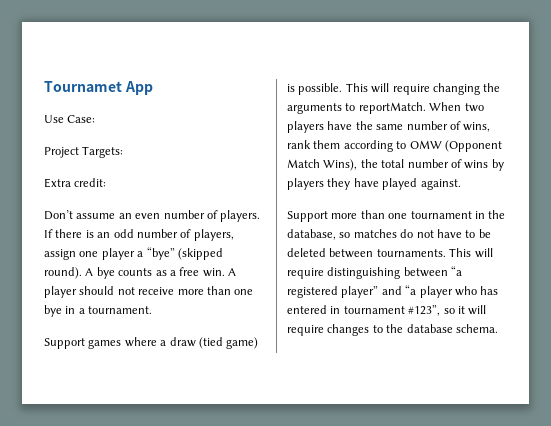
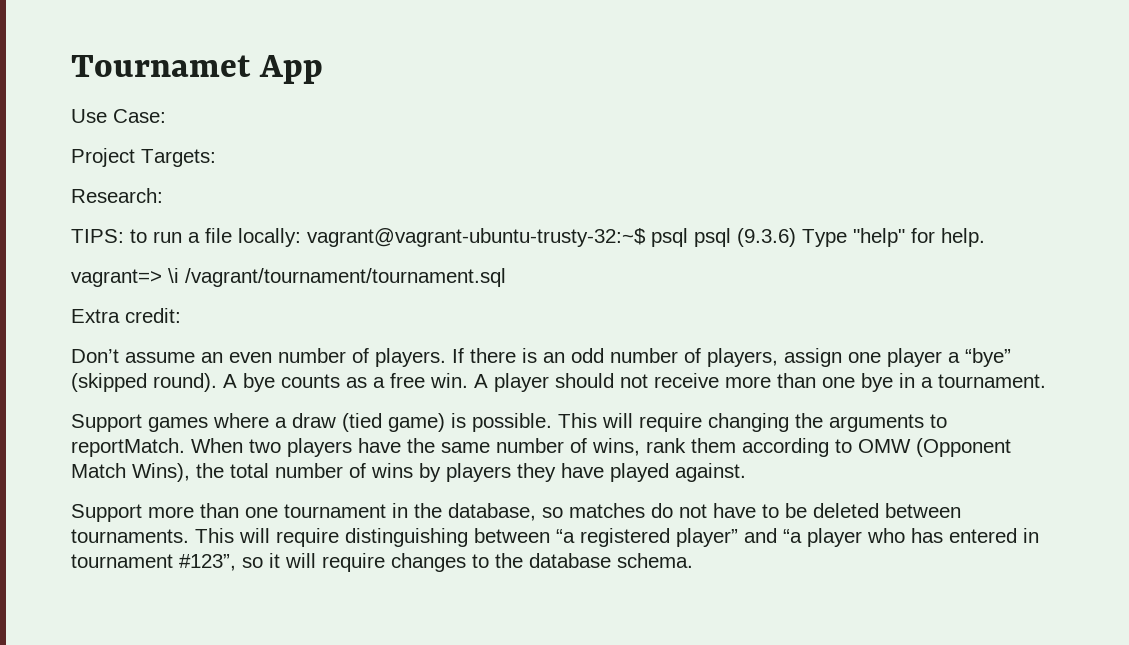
(124, 152) none -> [71,188,163,203] [71,228,985,247] [71,268,506,287] // Research: // TIPS: to run a file locally: vagrant@vagrant-ubuntu-trusty-32:~$ psql psql (9.3.6) Type "help" for help. // vagrant=> \i /vagrant/tournament/tournament.sql

